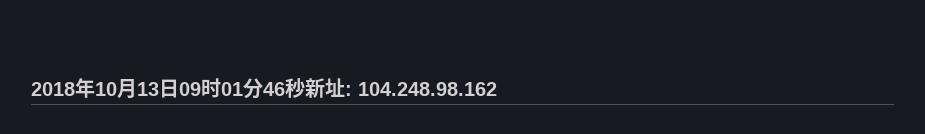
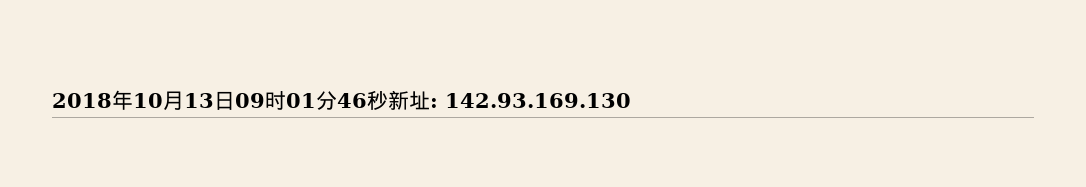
[358,82,497,96] 104.248.98.162 -> [445,93,631,108] 142.93.169.130

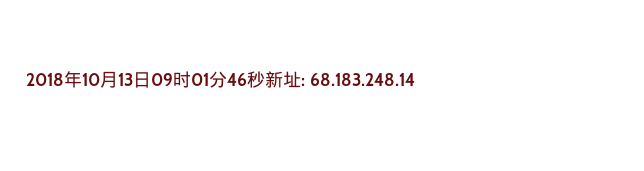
[445,93,631,108] 142.93.169.130 -> [309,73,415,86] 68.183.248.14

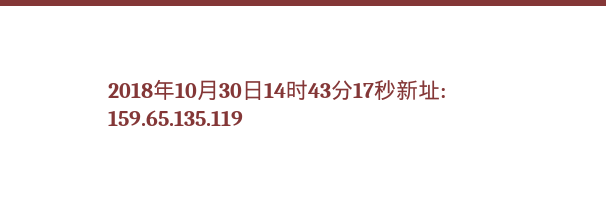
[118,71,247,88] 13日09时01分46 -> [219,80,374,100] 30日14时43分17
[309,73,415,86] 68.183.248.14 -> [108,110,243,126] 159.65.135.119

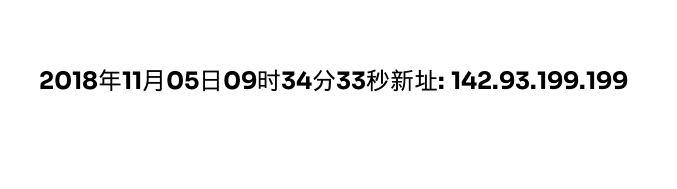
[175,80,374,101] 10月30日14时43分17 -> [122,69,366,92] 11月05日09时34分33
[108,110,243,126] 159.65.135.119 -> [451,70,629,90] 142.93.199.199

